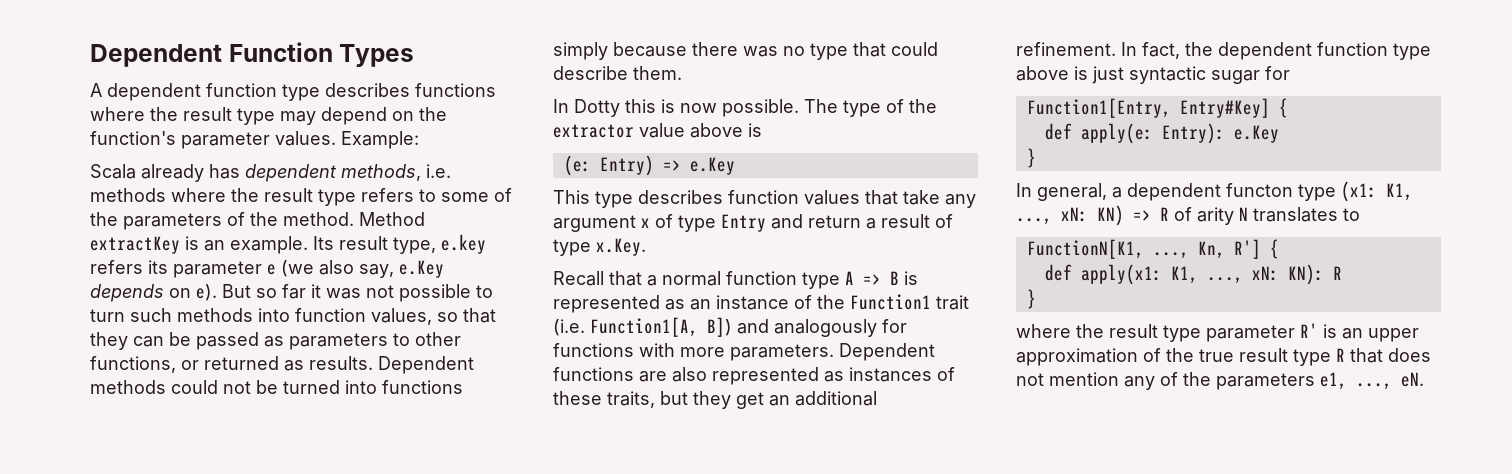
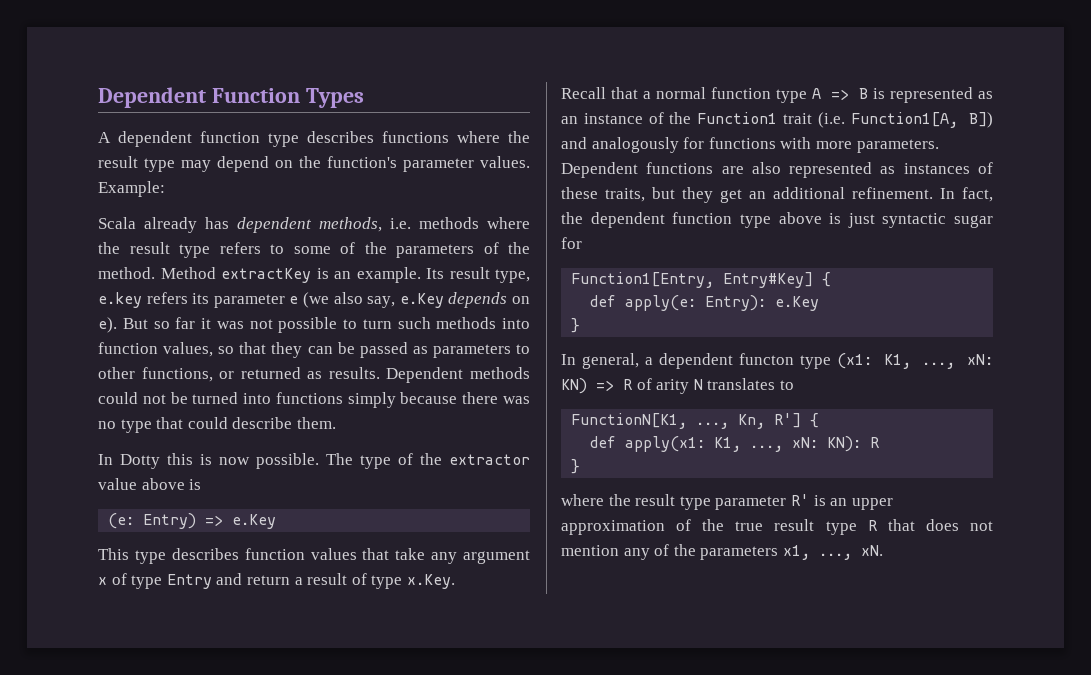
[1320,372,1424,390] e1, ..., eN. -> [782,545,883,560] x1, ..., xN.

